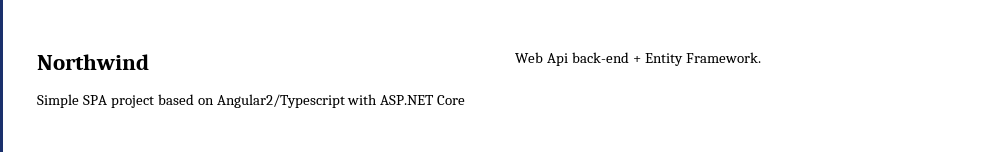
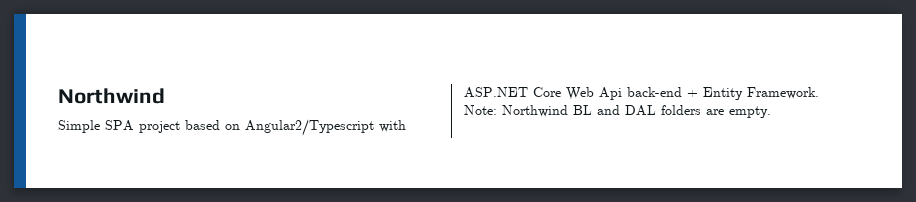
(761, 57) none -> [464,105,771,118] Note: Northwind BL and DAL folders are empty.

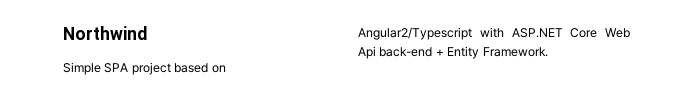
[464,105,771,118] Note: Northwind BL and DAL folders are empty. -> (548, 52) none

